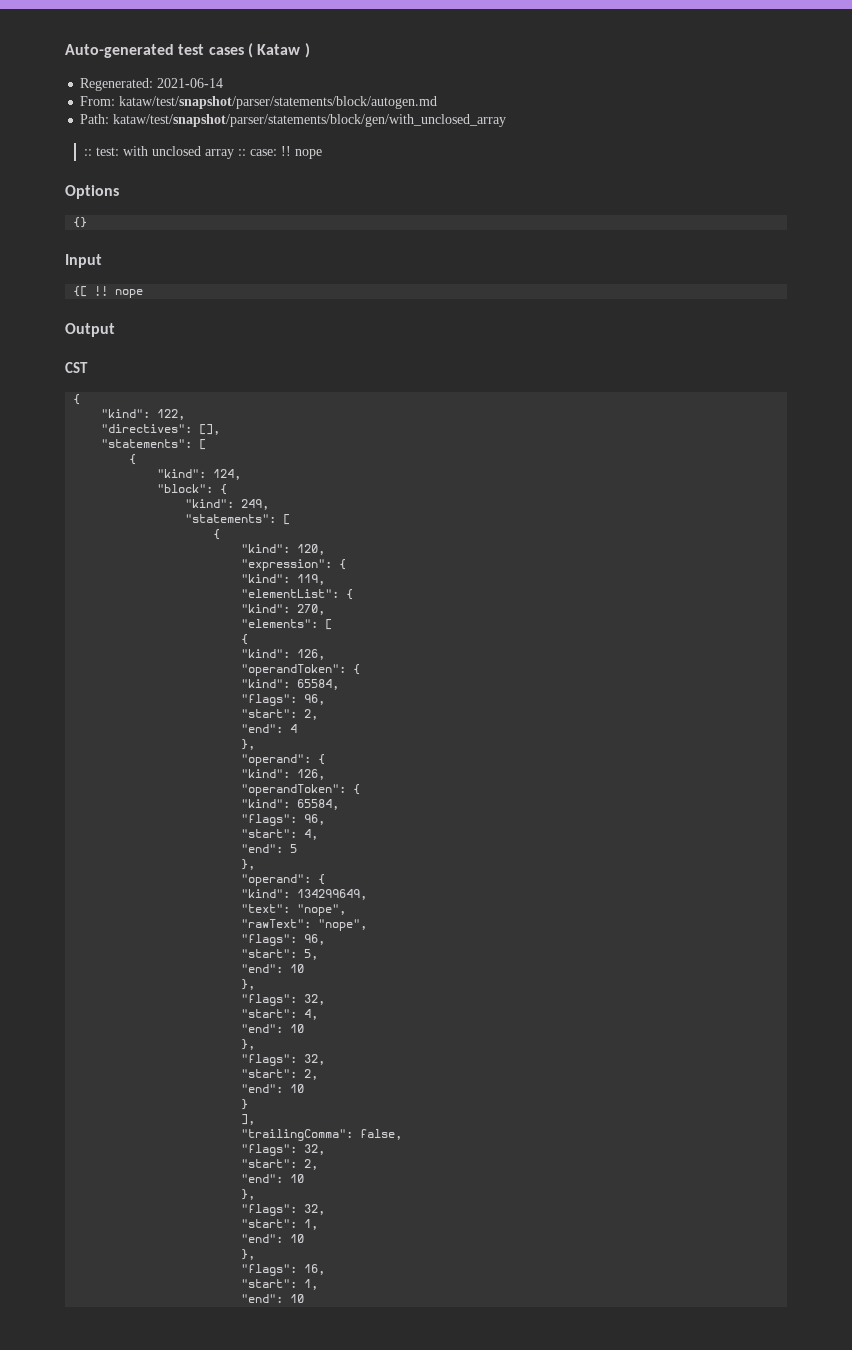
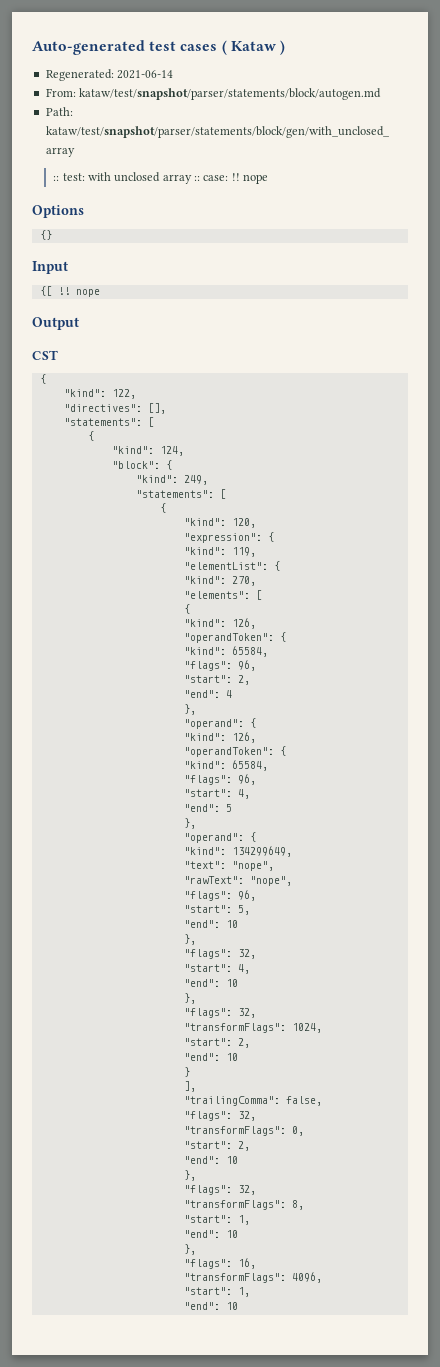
(326, 1059) none -> [183,1023,322,1033] // "transformFlags": 1024,
(326, 1149) none -> [183,1126,304,1136] // "transformFlags": 0,
(326, 1209) none -> [183,1200,304,1210] // "transformFlags": 8,
(326, 1269) none -> [183,1272,322,1283] // "transformFlags": 4096,

